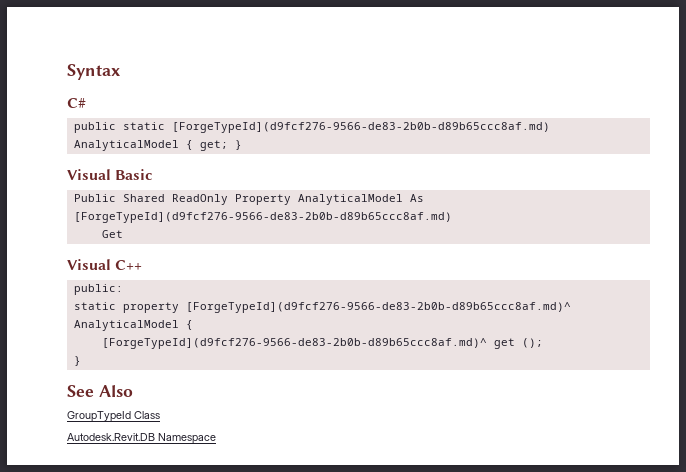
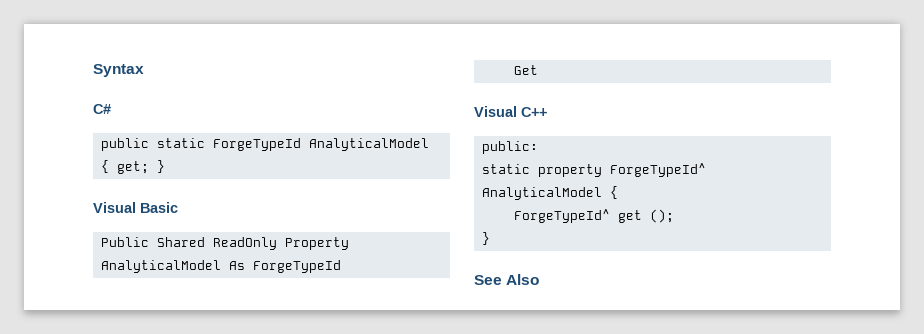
[171,122,550,133] [ForgeTypeId](d9fcf276-9566-de83-2b0b-d89b65ccc8af.md) -> [213,138,302,151] ForgeTypeId
[73,212,452,223] [ForgeTypeId](d9fcf276-9566-de83-2b0b-d89b65ccc8af.md) -> [253,260,342,273] ForgeTypeId
[185,302,571,313] [ForgeTypeId](d9fcf276-9566-de83-2b0b-d89b65ccc8af.md)^ -> [610,163,707,177] ForgeTypeId^
[101,338,487,349] [ForgeTypeId](d9fcf276-9566-de83-2b0b-d89b65ccc8af.md)^ -> [514,209,611,223] ForgeTypeId^
[67,411,160,422] [67,433,216,444] // GroupTypeId Class // Autodesk.Revit.DB Namespace -> (540, 279) none

